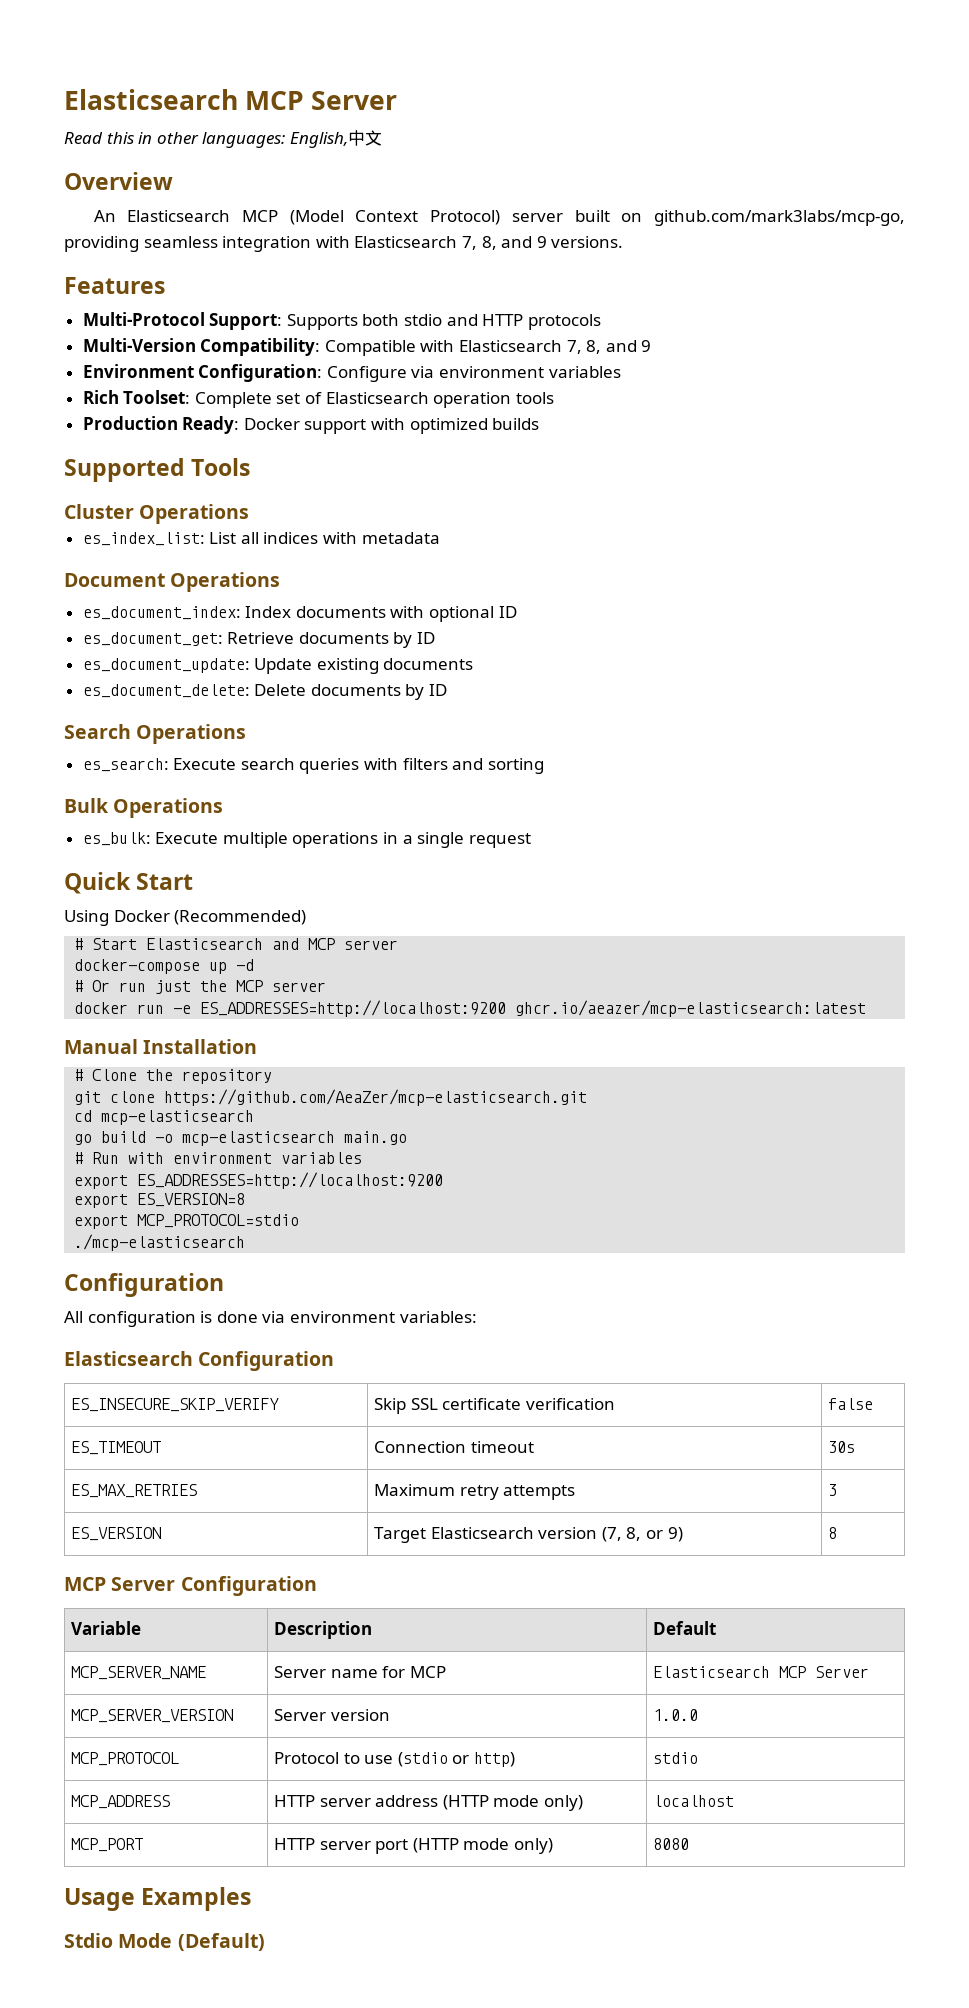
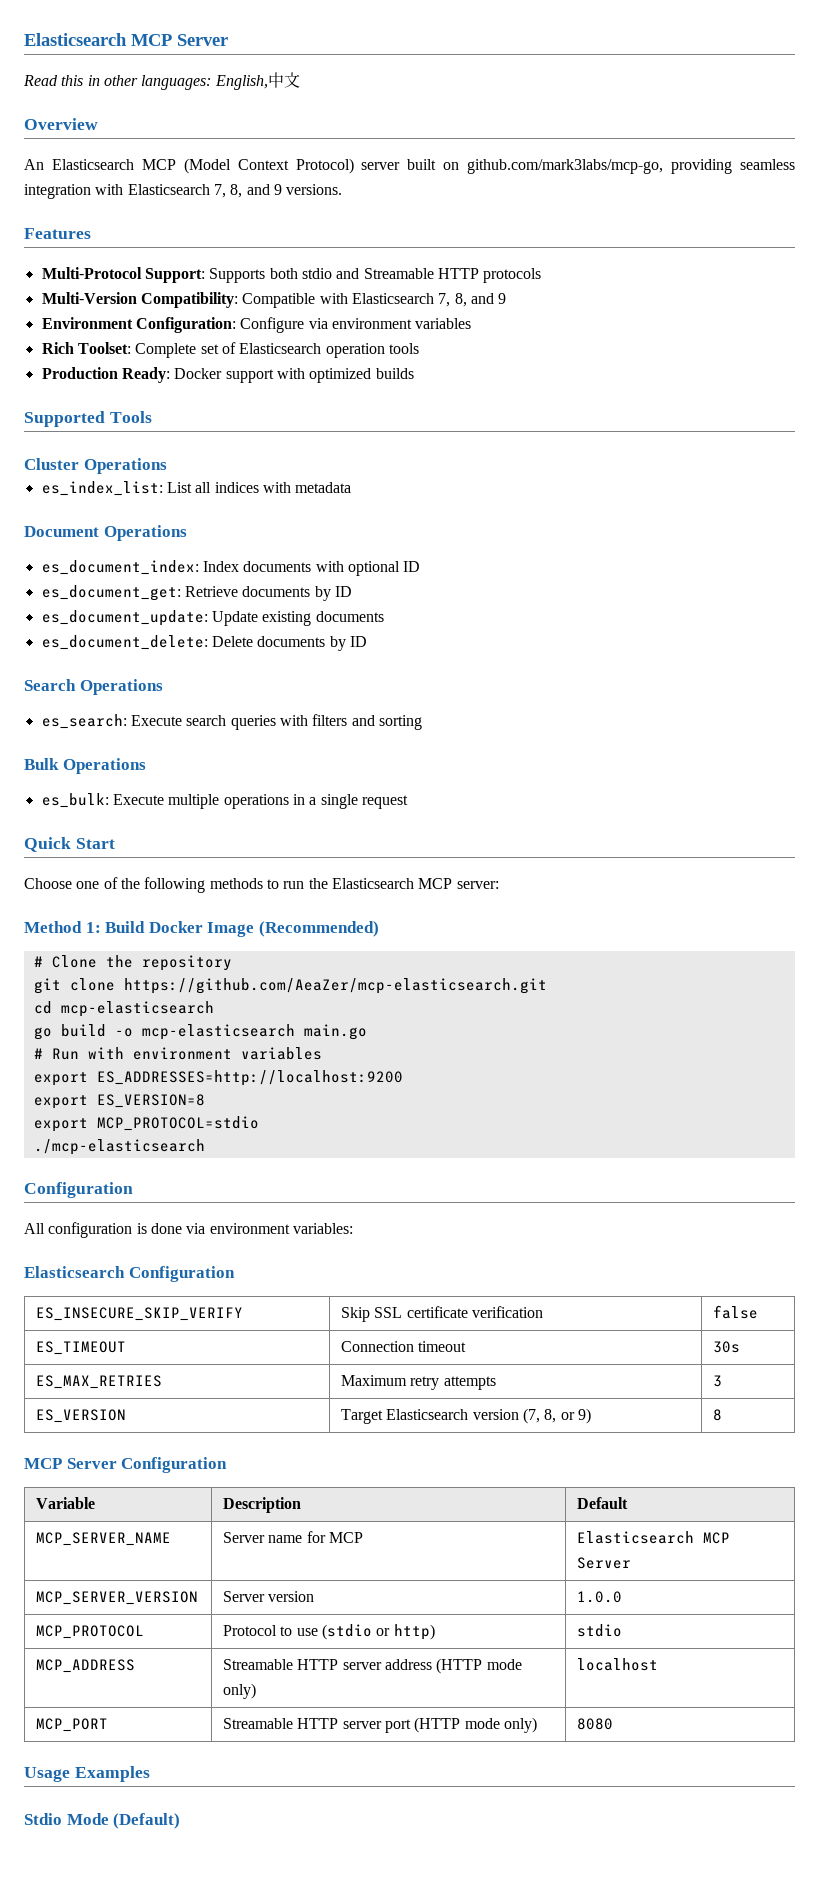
(478, 320) none -> [363,268,434,279] Streamable
[64,910,307,926] [74,938,399,950] [74,959,255,974] [74,980,327,994] [74,1000,867,1017] [64,1039,258,1054] Using Docker (Recommended) // # Start Elasticsearch and MCP server // docker-compose up -d // # Or run just the MCP server // docker run -e ES_ADDRESSES=http://localhost:9200 ghcr.io/aeazer/mcp-elasticsearch:latest // Manual Installation -> [24,877,499,893] [24,921,379,937] Choose one of the following methods to run the Elasticsearch MCP server: // Method 1: Build Docker Image (Recommended)
(171, 1802) none -> [223,1659,294,1670] Streamable
(144, 1845) none -> [223,1718,294,1729] Streamable

